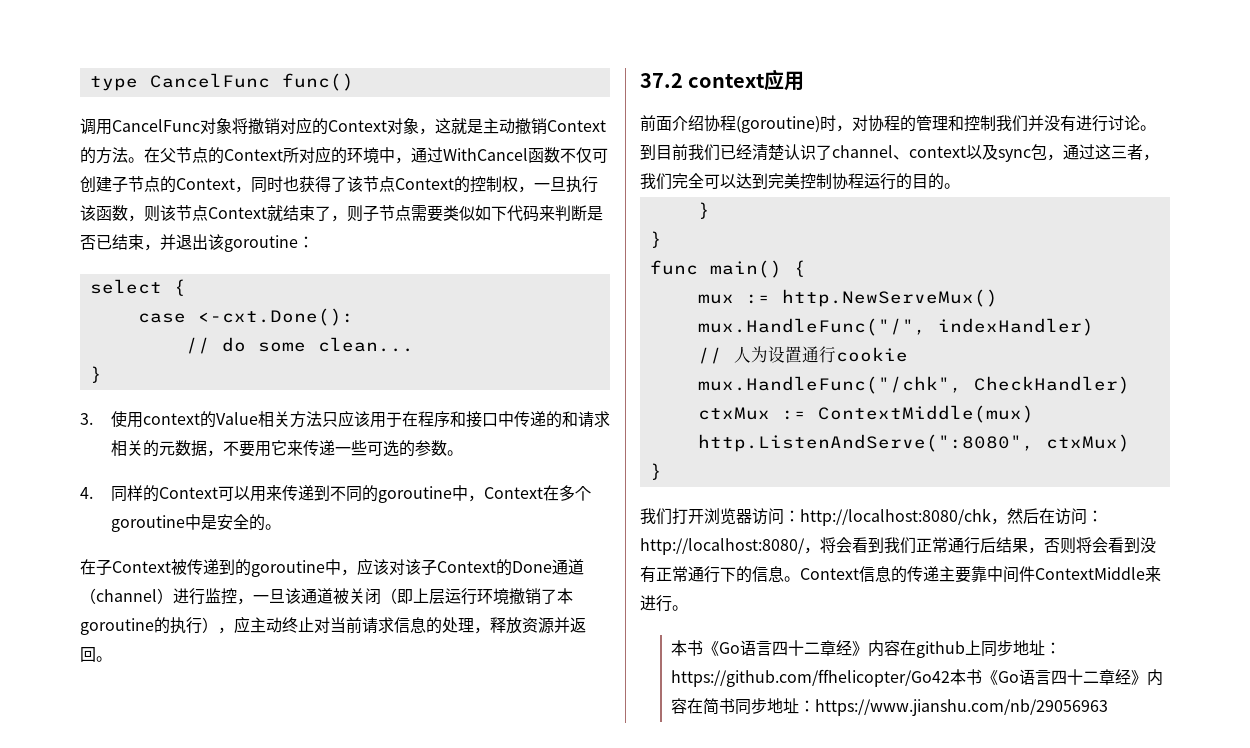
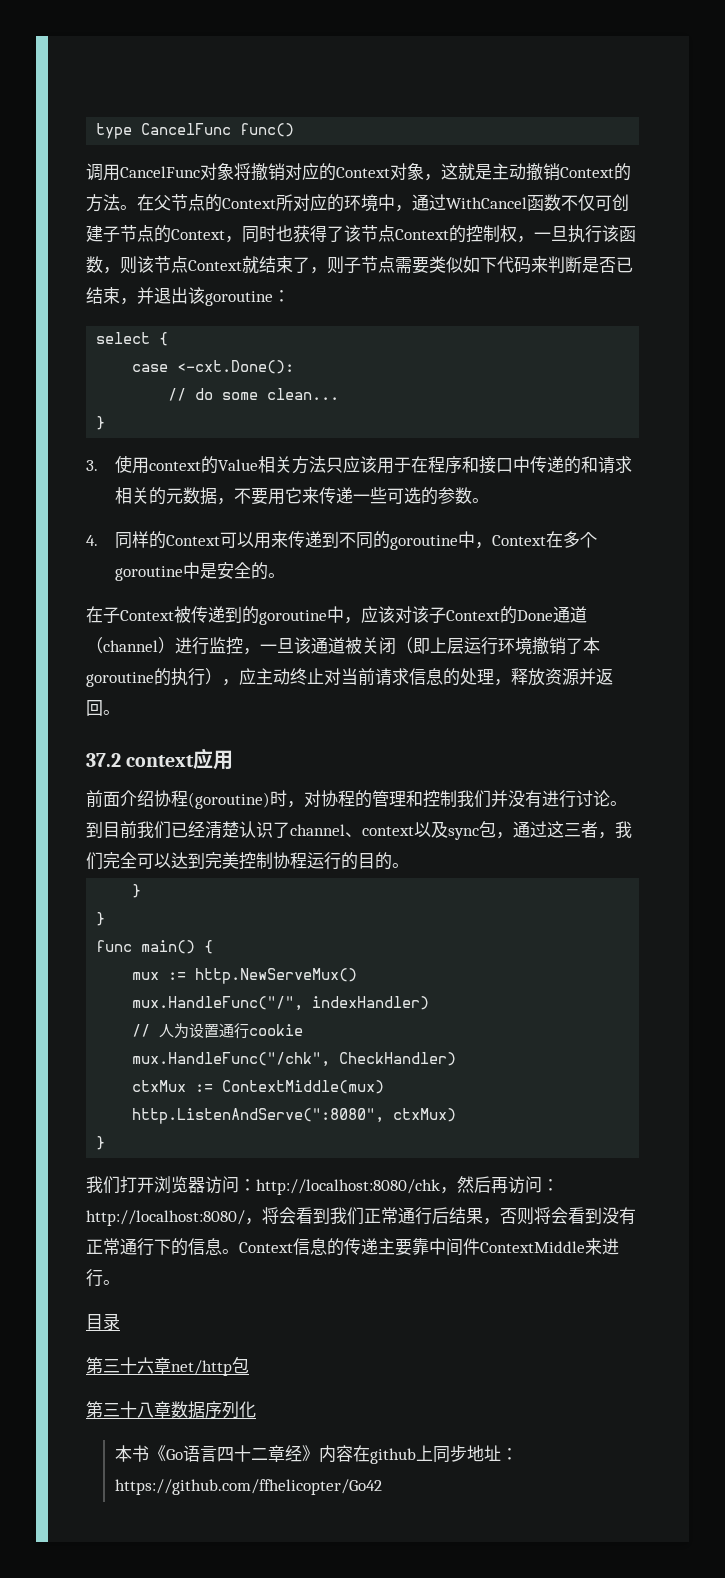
[1039,508,1055,524] 在 -> [491,1177,508,1194] 再
(688, 608) none -> [86,1313,120,1330] [86,1357,249,1376] [86,1401,256,1419] // 目录 // 第三十六章net/http包 // 第三十八章数据序列化
[949,669,1163,686] [670,698,1108,716] 本书《Go语言四十二章经》内容在简书同步地址：https://www.jianshu.com/nb/29056963 -> (382, 1487) none

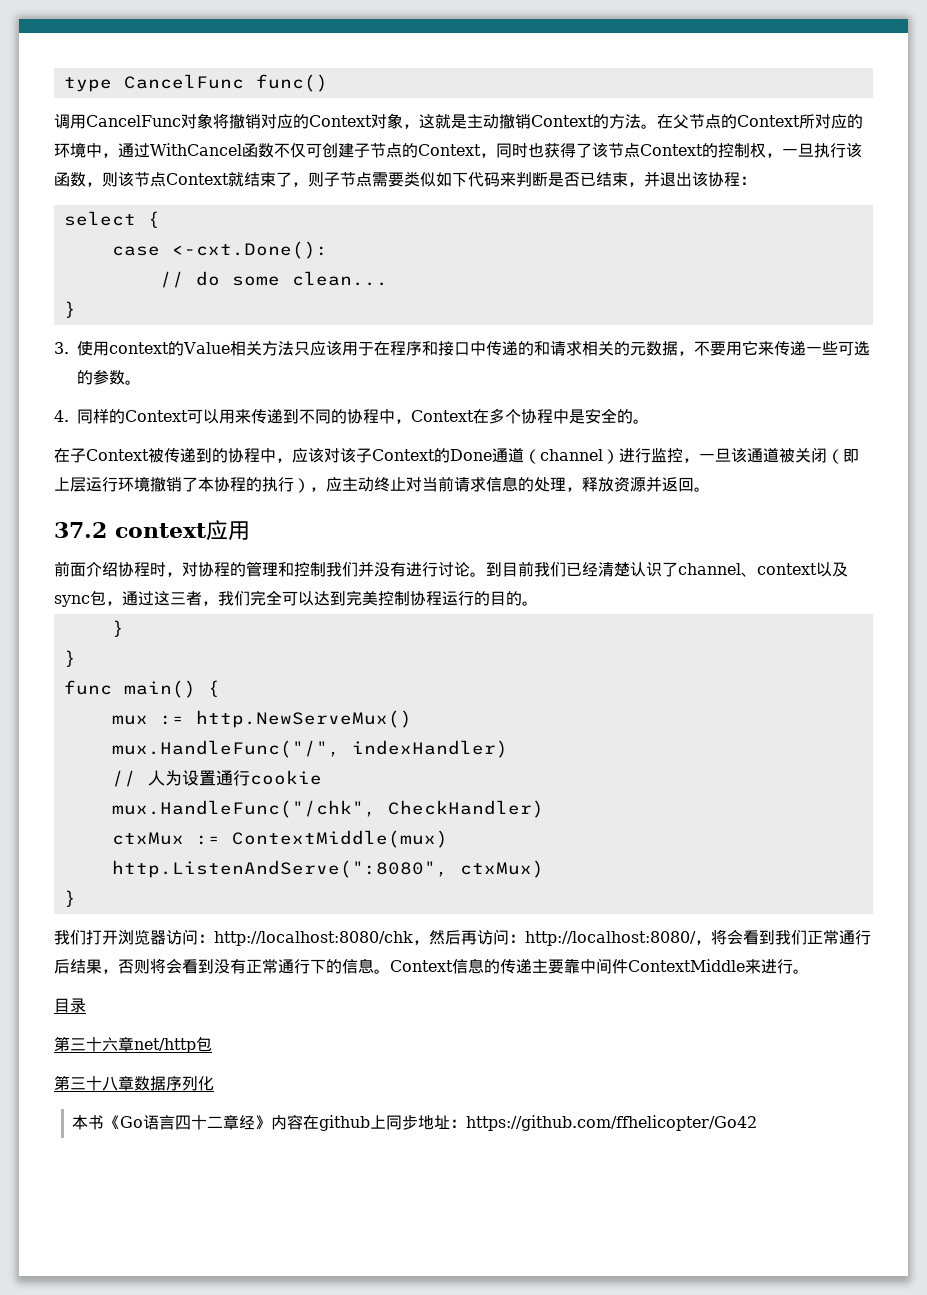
[205,291,273,306] goroutine -> [708,172,740,187] 协程
[389,535,458,550] goroutine -> [347,409,379,424] 协程
[114,566,183,581] goroutine -> [521,409,553,424] 协程
[259,610,327,625] goroutine -> [228,448,260,463] 协程
[86,672,154,687] goroutine -> [214,477,246,492] 协程
[188,792,270,809] (goroutine) -> (150, 569) none

